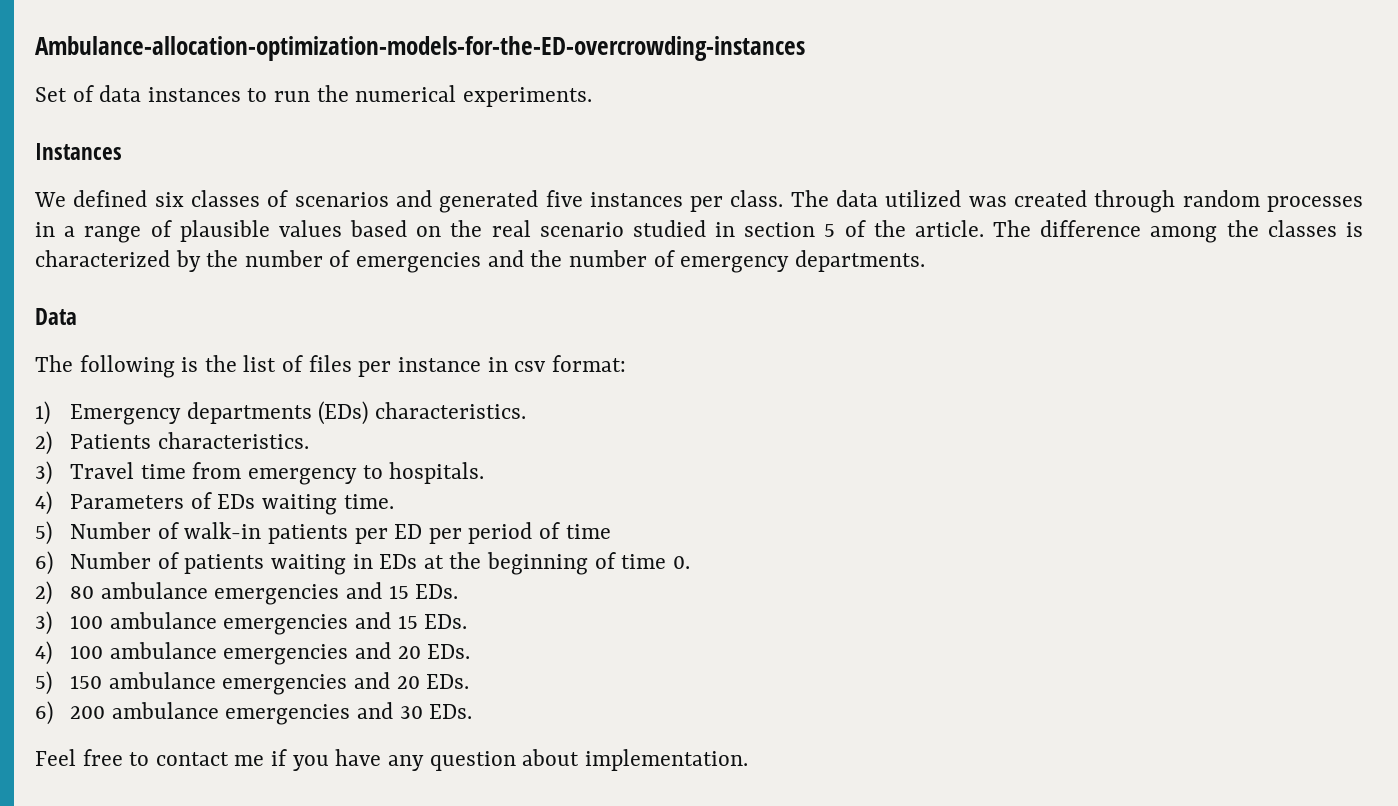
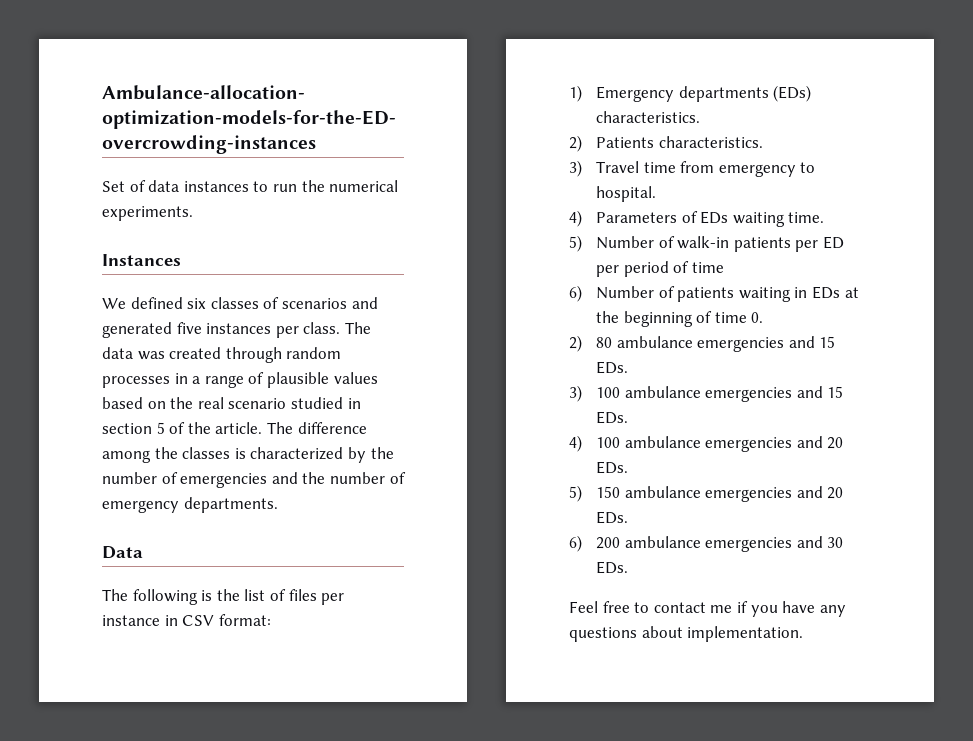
[885,190,962,207] utilized -> (133, 353) none
[514,361,547,372] csv -> [182,615,215,626] CSV
[389,462,485,484] hospitals. -> [596,186,657,202] hospital.
[429,751,516,771] question -> [569,627,637,642] questions

